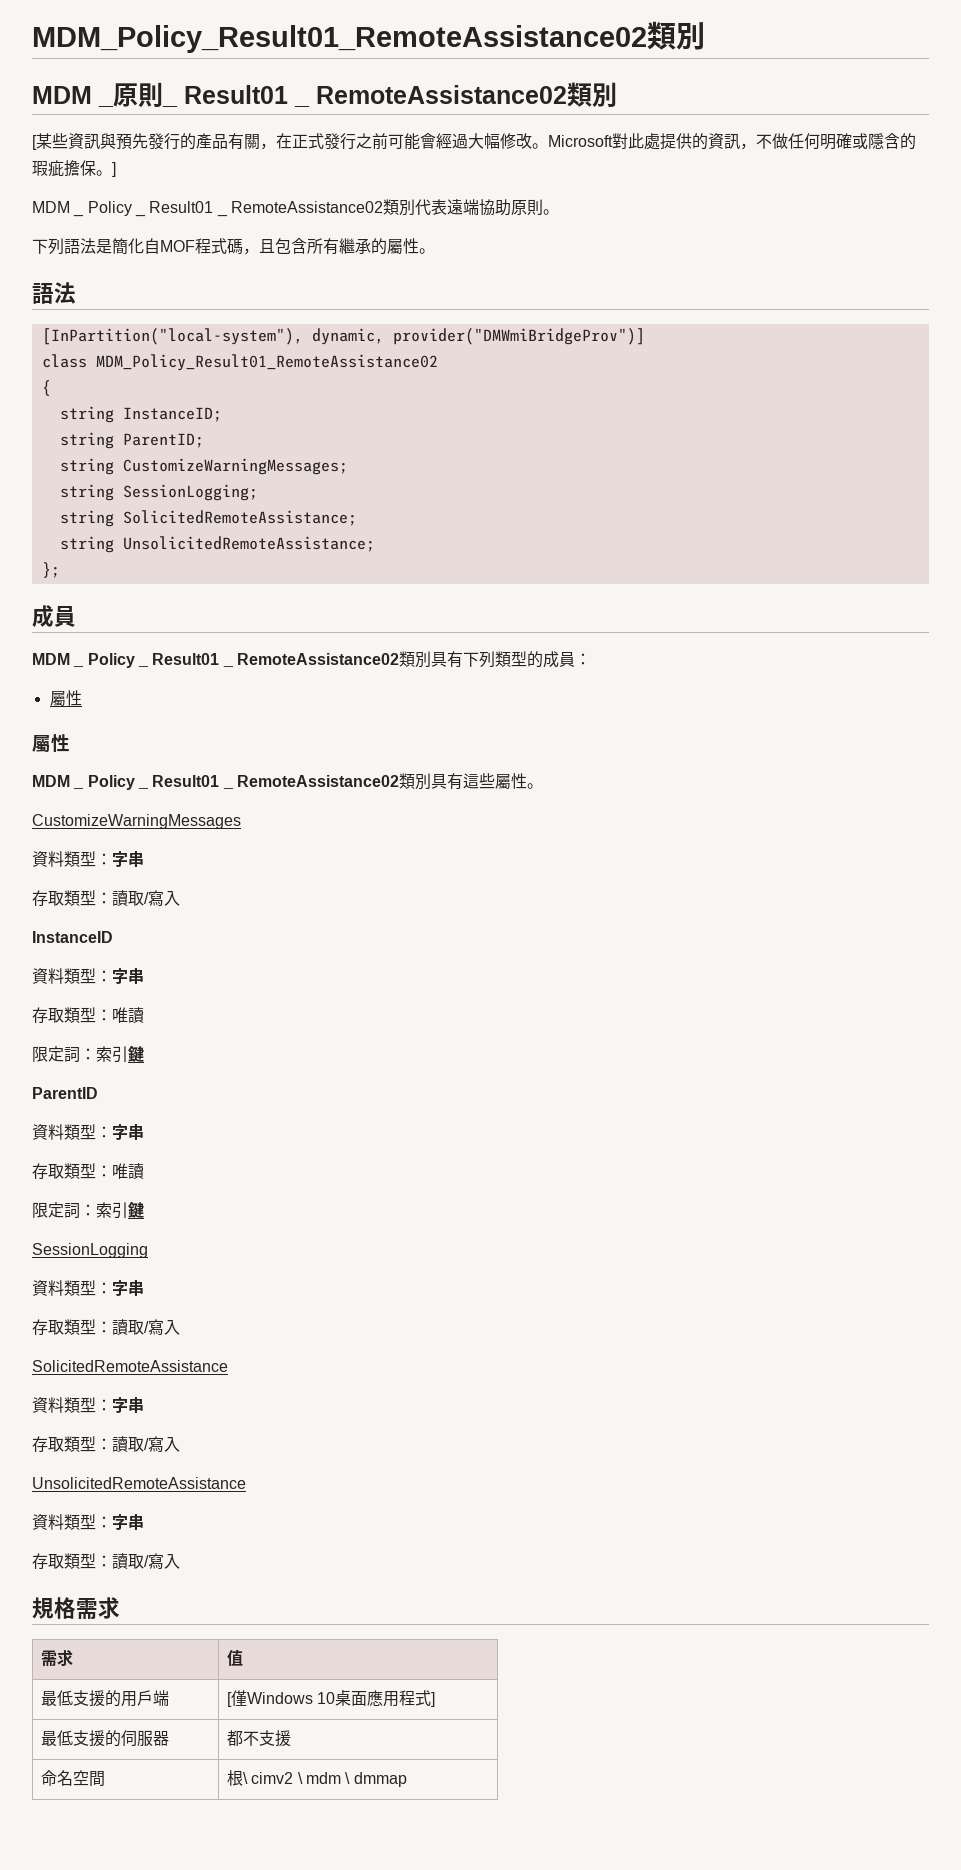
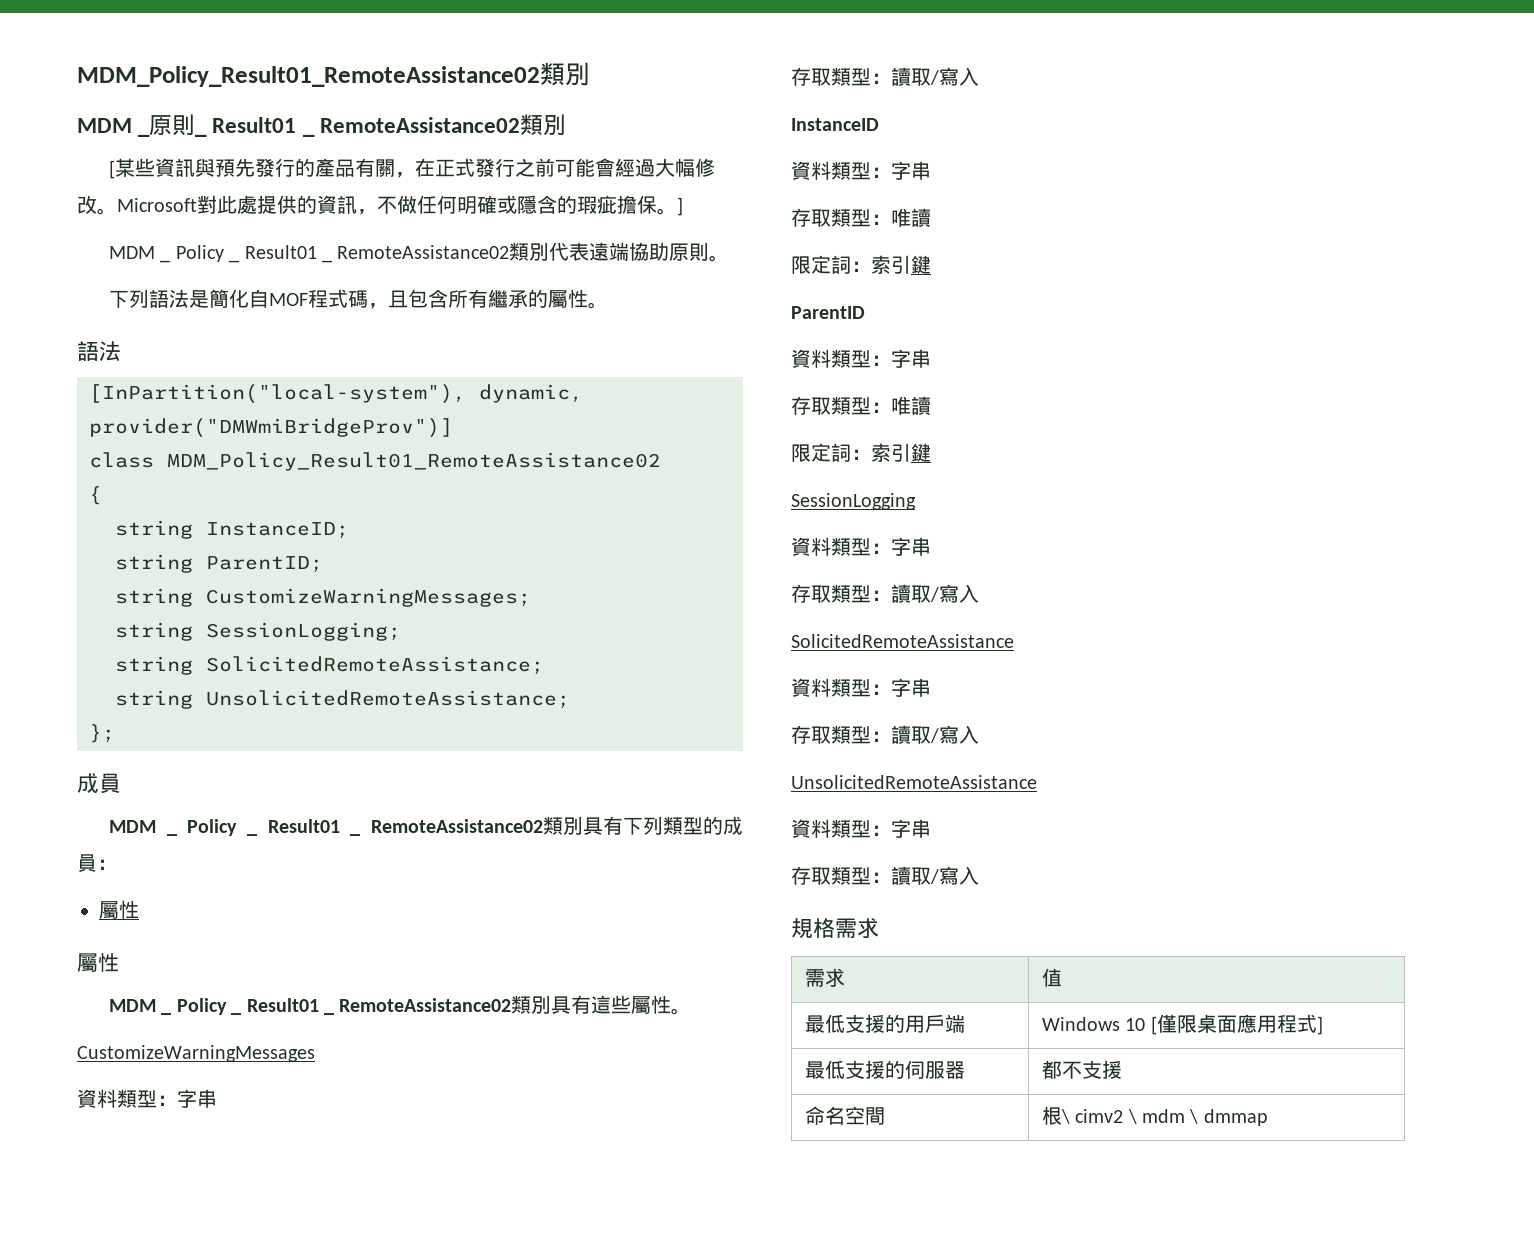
[226,1690,336,1707] [僅Windows 10 -> [1041,1014,1197,1035] Windows 10 [僅限

